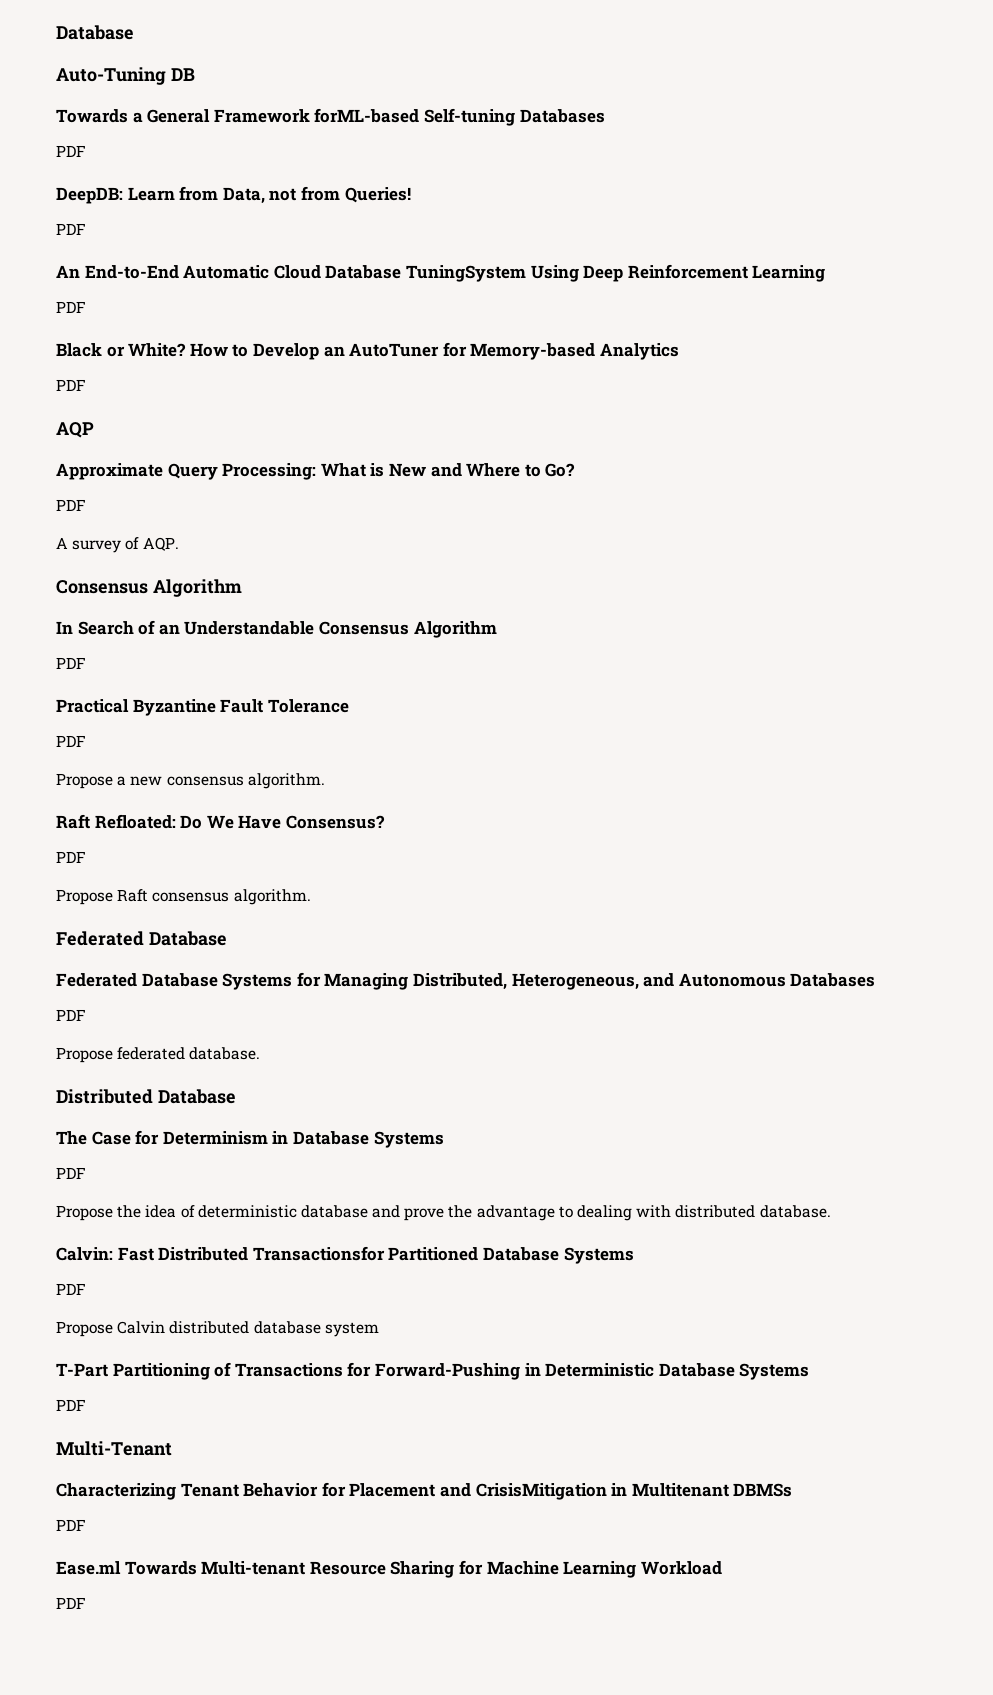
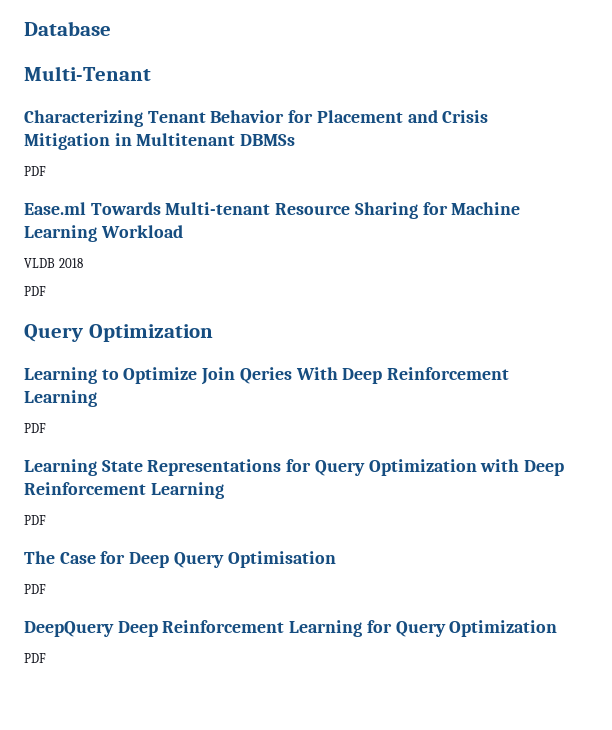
[56,25,134,40] [56,67,195,85] [56,108,605,126] [56,145,86,157] [56,186,411,204] [56,223,86,235] [56,264,826,282] [56,301,86,313] [56,342,679,360] [56,379,86,391] [56,422,94,438] [56,463,576,480] [56,499,86,511] [56,537,179,553] [56,579,242,597] [56,620,497,638] [56,657,86,669] [56,699,349,716] [56,735,86,747] [56,773,325,789] [56,814,385,829] [56,851,86,863] [56,889,311,905] [56,931,227,946] [56,972,876,990] [56,1009,86,1021] [56,1047,261,1063] [56,1089,236,1104] [56,1130,444,1148] [56,1167,86,1179] [56,1205,831,1221] [56,1246,634,1264] [56,1283,86,1295] [56,1321,379,1337] [56,1362,810,1380] [56,1399,86,1411] Database // Auto-Tuning DB // Towards a General Framework forML-based Self-tuning Databases // PDF // DeepDB: Learn from Data, not from Queries! // PDF // An End-to-End Automatic Cloud Database TuningSystem Using Deep Reinforcement Learning // PDF // Black or White? How to Develop an AutoTuner for Memory-based Analytics // PDF // AQP // Approximate Query Processing: What is New and Where to Go? // PDF // A survey of AQP. // Consensus Algorithm // In Search of an Understandable Consensus Algorithm // PDF // Practical Byzantine Fault Tolerance // PDF // Propose a new consensus algorithm. // Raft Refloated: Do We Have Consensus? // PDF // Propose Raft consensus algorithm. // Federated Database // Federated Database Systems for Managing Distributed, Heterogeneous, and Autonomous Databases // PDF // Propose federated database. // Distributed Database // The Case for Determinism in Database Systems // PDF // Propose the idea of deterministic database and prove the advantage to dealing with distributed database. // Calvin: Fast Distributed Transactionsfor Partitioned Database Systems // PDF // Propose Calvin distributed database system // T-Part Partitioning of Transactions for Forward-Pushing in Deterministic Database Systems // PDF -> [24,21,111,36] Database
[475,1483,607,1500] CrisisMitigation -> [442,110,489,123] [24,133,110,150] Crisis Mitigation
[56,1597,86,1609] // PDF -> [24,258,83,268] [24,286,46,296] [24,324,213,342] [24,367,510,385] [24,390,97,407] [24,423,46,433] [24,459,565,476] [24,482,224,499] [24,515,46,525] [24,551,336,568] [24,584,46,594] [24,620,558,637] [24,653,46,663] // VLDB 2018 // PDF // Query Optimization // Learning to Optimize Join Qeries With Deep Reinforcement Learning // PDF // Learning State Representations for Query Optimization with Deep Reinforcement Learning // PDF // The Case for Deep Query Optimisation // PDF // DeepQuery Deep Reinforcement Learning for Query Optimization // PDF

